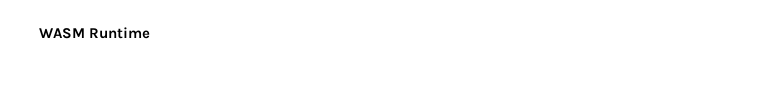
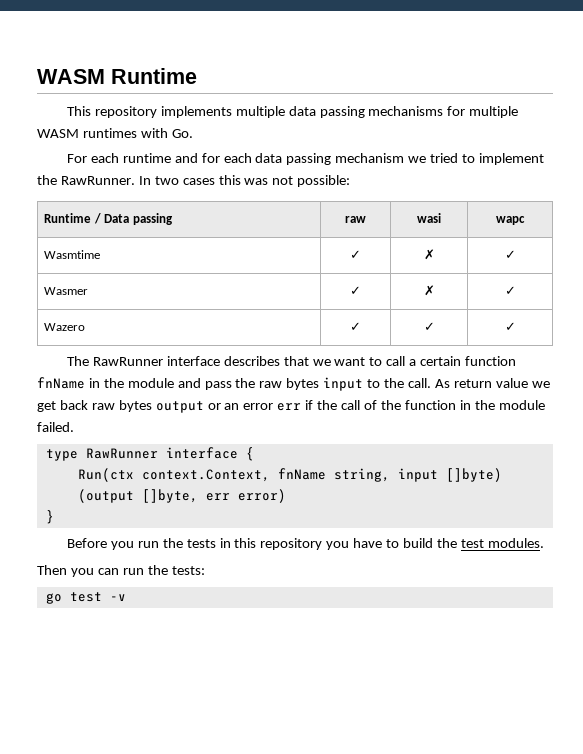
(151, 33) none -> [66,106,519,118] [37,128,193,138] [66,153,544,165] [37,175,351,187] [44,213,173,225] [345,216,366,223] [417,213,441,223] [496,216,525,225] [44,250,101,259] [350,250,361,259] [423,249,435,260] [504,250,516,259] [44,287,89,295] [350,286,361,295] [423,285,435,296] [504,286,516,295] [44,323,86,331] [350,322,361,331] [423,322,435,331] [504,322,516,331] [66,356,517,366] [37,377,550,391] [37,400,545,413] [37,422,74,432] [45,447,254,461] [77,468,502,482] [77,489,286,503] [45,510,54,524] [66,538,544,550] [37,565,205,577] [45,592,126,604] // This repository implements multiple data passing mechanisms for multiple WASM runtimes with Go. // For each runtime and for each data passing mechanism we tried to implement the RawRunner. In two cases this was not possible: // Runtime / Data passing | raw | wasi | wapc // Wasmtime | ✓ | ✗ | ✓ // Wasmer | ✓ | ✗ | ✓ // Wazero | ✓ | ✓ | ✓ // The RawRunner interface describes that we want to call a certain function fnName in the module and pass the raw bytes input to the call. As return value we get back raw bytes output or an error err if the call of the function in the module failed. // type RawRunner interface { // Run(ctx context.Context, fnName string, input []byte) (output []byte, err error) // } // Before you run the tests in this repository you have to build the test modules. // Then you can run the tests: // go test -v

